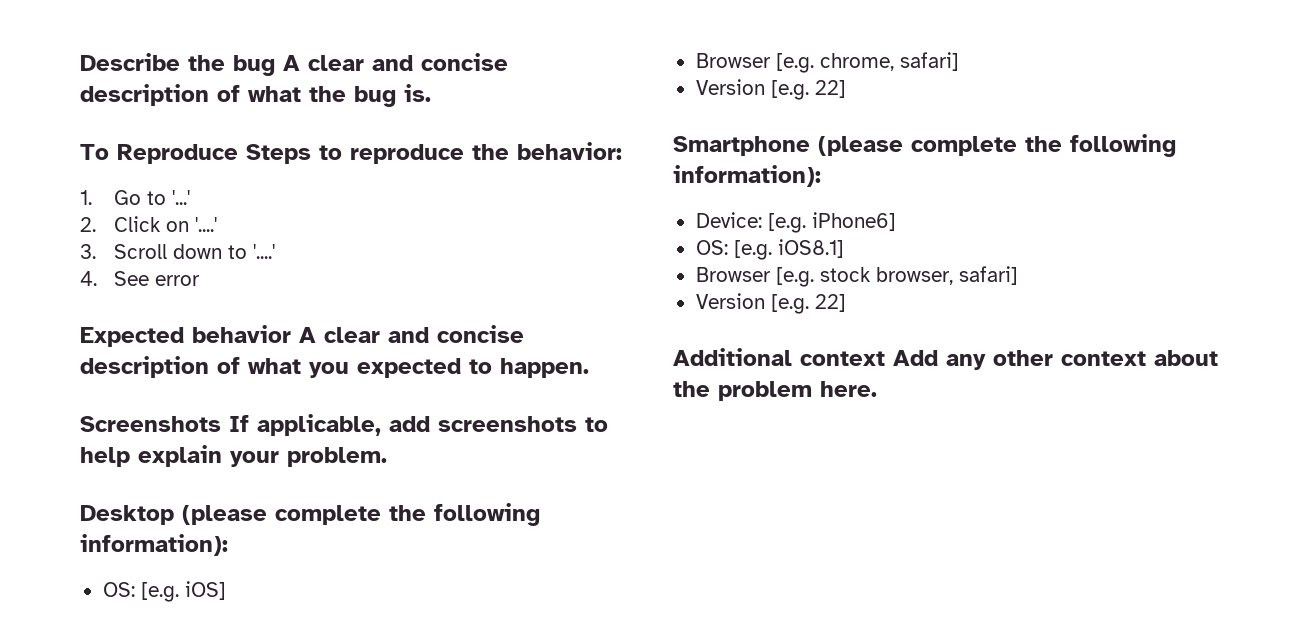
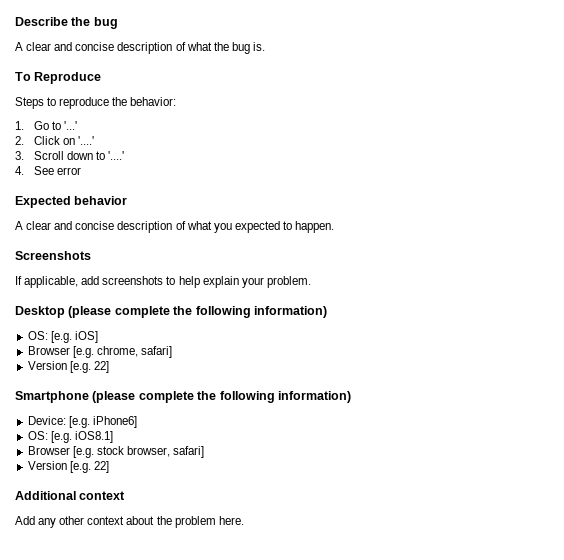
(275, 65) none -> (118, 23) //
(238, 154) none -> (102, 78) //
(291, 334) none -> (128, 200) //
(221, 424) none -> (91, 255) //
[80,534,228,556] information): -> [253,306,327,318] information)
[673,165,821,187] information): -> [277,391,351,403] information)
(885, 358) none -> (126, 495) //

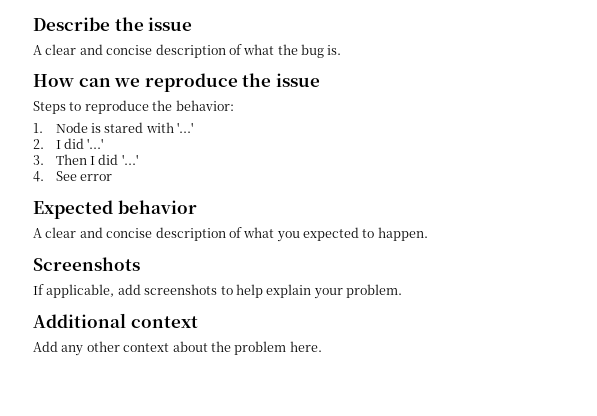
[93,17,118,29] bug -> [148,17,193,31] issue
[15,72,102,84] To Reproduce -> [33,73,320,92] How can we reproduce the issue
[33,121,77,130] [15,136,94,145] [15,151,124,160] Go to '...' // 2. Click on '....' // 3. Scroll down to '....' -> [55,122,194,133] [33,138,104,149] [33,154,138,165] Node is stared with '...' // 2. I did '...' // 3. Then I did '...'
[15,306,327,318] [27,331,98,343] [27,346,172,358] [27,361,109,373] [15,391,351,403] [27,416,137,428] [27,431,113,443] [27,446,205,458] [27,461,109,473] // Desktop (please complete the following information) // OS: [e.g. iOS] // Browser [e.g. chrome, safari] // Version [e.g. 22] // Smartphone (please complete the following information) // Device: [e.g. iPhone6] // OS: [e.g. iOS8.1] // Browser [e.g. stock browser, safari] // Version [e.g. 22] -> (402, 291) none

